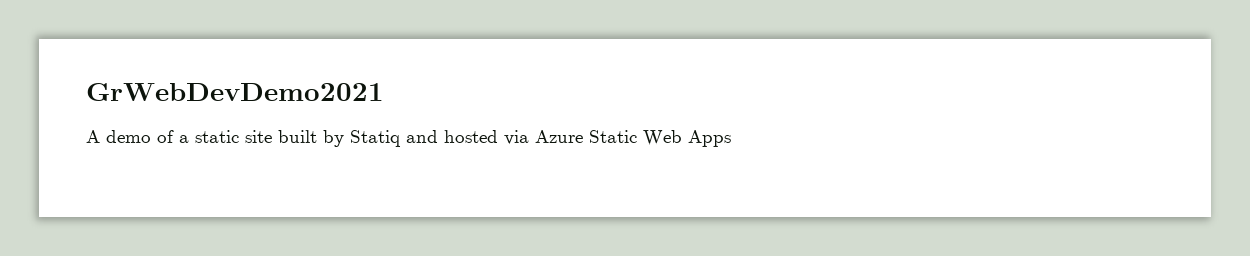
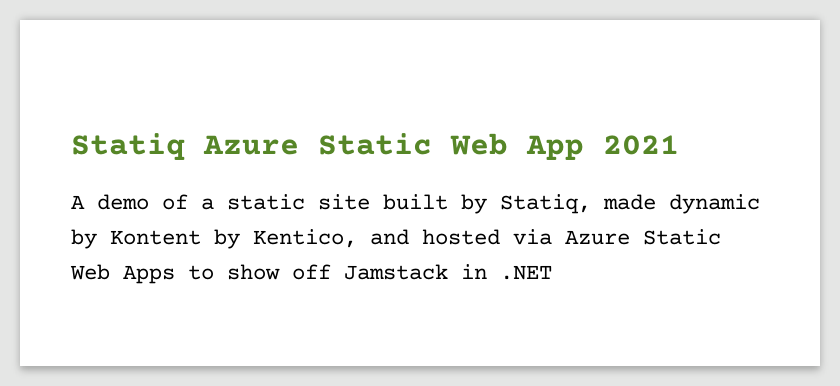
[86,83,384,101] GrWebDevDemo2021 -> [71,133,679,160] Statiq Azure Static Web App 2021
[350,130,401,147] Statiq -> [500,194,760,214] [71,229,357,249] Statiq, made dynamic by Kontent by Kentico,
(731, 138) none -> [188,264,552,280] to show off Jamstack in .NET

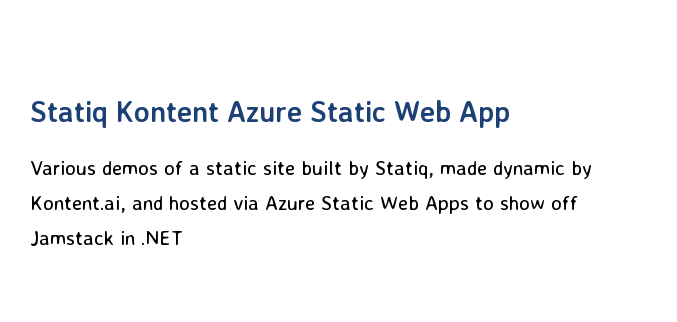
(185, 146) none -> [116,101,219,122] Kontent
[603,135,679,155] [71,194,149,210] 2021 // A demo -> [30,161,158,175] // Various demos
[110,229,357,249] Kontent by Kentico, -> [30,196,126,213] Kontent.ai,

